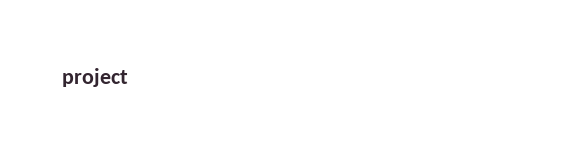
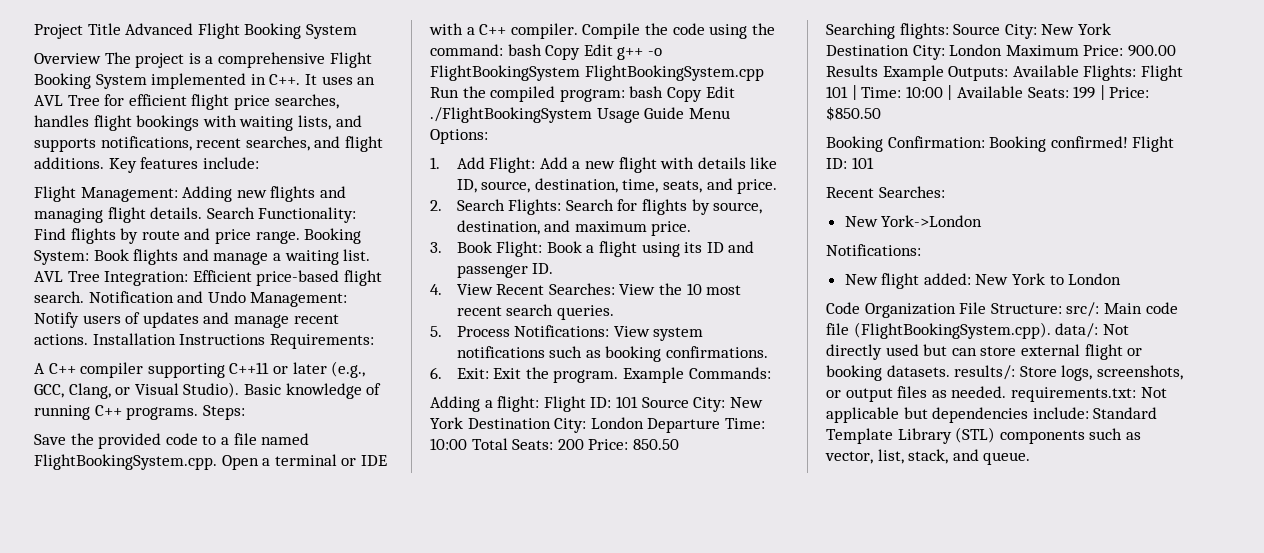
[62,68,128,87] project -> [34,23,357,39] [34,52,372,68] [34,73,376,89] [34,94,339,110] [34,115,362,131] [34,136,383,152] [34,157,259,173] [34,186,346,202] [34,207,357,223] [34,228,362,244] [34,249,371,265] [34,270,382,286] [34,291,348,307] [34,312,339,328] [34,333,374,349] [34,361,366,378] [34,382,382,399] [34,405,245,420] [34,433,310,449] [34,454,387,470] [429,23,775,39] [430,44,662,60] [430,65,764,81] [430,86,735,102] [430,107,730,123] [430,129,488,144] [430,157,778,173] [456,178,778,194] [430,199,763,215] [456,220,692,236] [430,241,755,257] [456,263,554,278] [430,283,742,295] [456,304,614,320] [430,325,704,341] [456,346,769,362] [430,367,771,383] [430,396,763,412] [430,417,765,433] [430,438,679,450] [826,23,1111,39] [826,44,1176,60] [826,65,1183,81] [826,85,1150,100] [826,106,881,121] [826,136,1175,152] [826,157,874,169] [826,186,945,198] [844,215,983,227] [826,244,921,256] [844,273,1122,289] [826,302,1178,318] [826,322,1129,339] [826,344,1143,360] [826,365,1183,381] [826,386,1167,402] [826,407,1158,423] [826,427,1141,444] [825,449,1031,465] Project Title Advanced Flight Booking System // Overview The project is a comprehensive Flight Booking System implemented in C++. It uses an AVL Tree for efficient flight price searches, handles flight bookings with waiting lists, and supports notifications, recent searches, and flight additions. Key features include: // Flight Management: Adding new flights and managing flight details. Search Functionality: Find flights by route and price range. Booking System: Book flights and manage a waiting list. AVL Tree Integration: Efficient price-based flight search. Notification and Undo Management: Notify users of updates and manage recent actions. Installation Instructions Requirements: // A C++ compiler supporting C++11 or later (e.g., GCC, Clang, or Visual Studio). Basic knowledge of running C++ programs. Steps: // Save the provided code to a file named FlightBookingSystem.cpp. Open a terminal or IDE with a C++ compiler. Compile the code using the command: bash Copy Edit g++ -o FlightBookingSystem FlightBookingSystem.cpp Run the compiled program: bash Copy Edit ./FlightBookingSystem Usage Guide Menu Options: // 1. Add Flight: Add a new flight with details like ID, source, destination, time, seats, and price. // 2. Search Flights: Search for flights by source, destination, and maximum price. // 3. Book Flight: Book a flight using its ID and passenger ID. // 4. View Recent Searches: View the 10 most recent search queries. // 5. Process Notifications: View system notifications such as booking confirmations. // 6. Exit: Exit the program. Example Commands: // Adding a flight: Flight ID: 101 Source City: New York Destination City: London Departure Time: 10:00 Total Seats: 200 Price: 850.50 // Searching flights: Source City: New York Destination City: London Maximum Price: 900.00 Results Example Outputs: Available Flights: Flight 101 | Time: 10:00 | Available Seats: 199 | Price: $850.50 // Booking Confirmation: Booking confirmed! Flight ID: 101 // Recent Searches: // New York->London // Notifications: // New flight added: New York to London // Code Organization File Structure: src/: Main code file (FlightBookingSystem.cpp). data/: Not directly used but can store external flight or booking datasets. results/: Store logs, screenshots, or output files as needed. requirements.txt: Not applicable but dependencies include: Standard Template Library (STL) components such as vector, list, stack, and queue.

